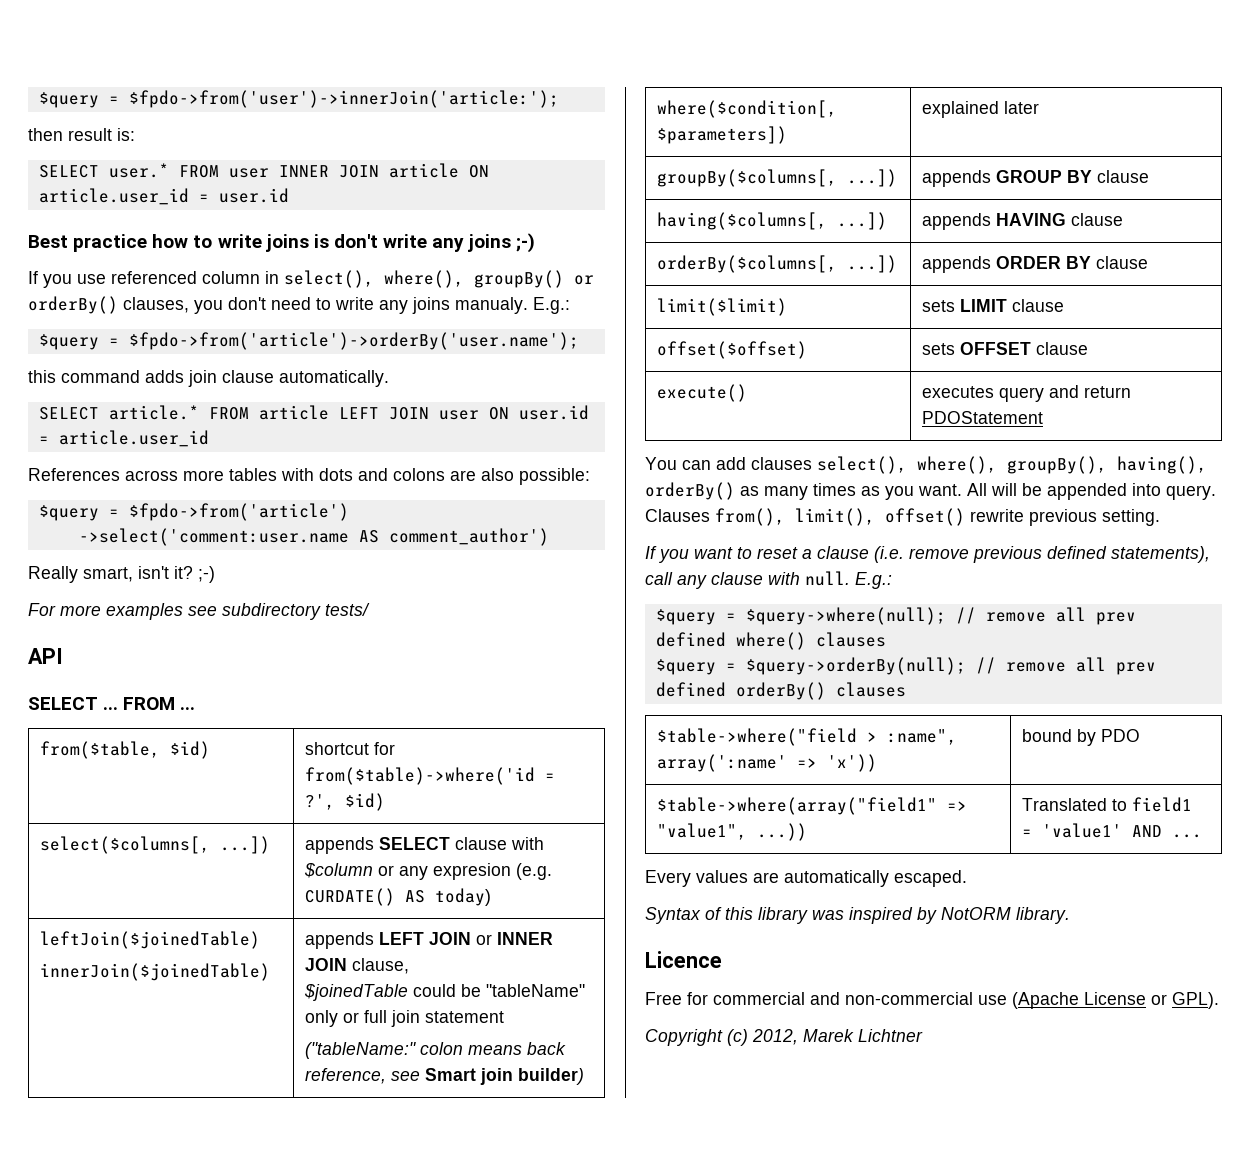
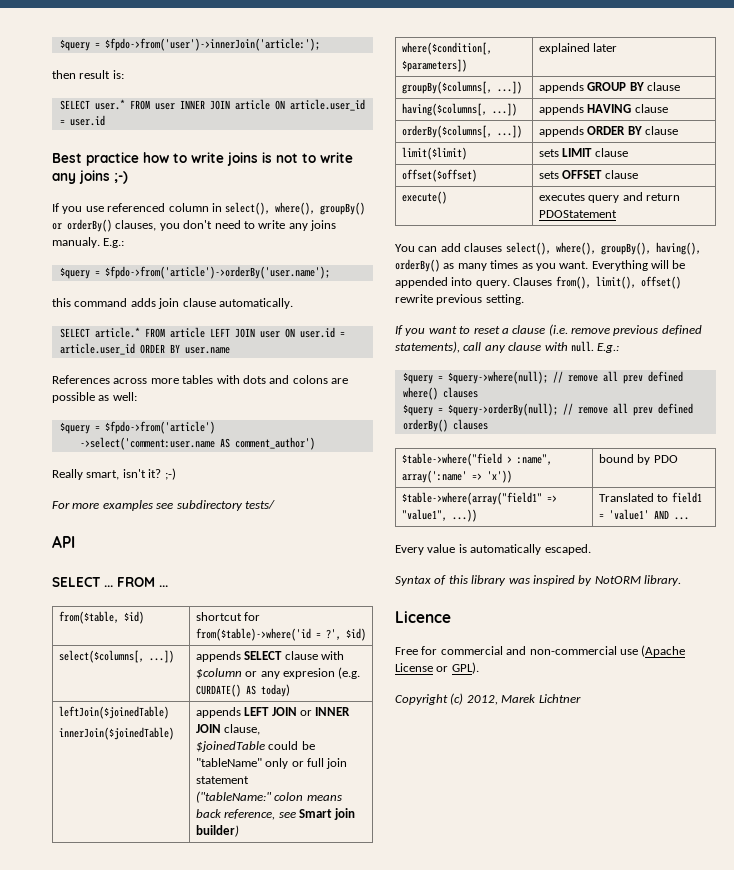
[333,234,378,248] don't -> [276,153,316,163] not to
(209, 438) none -> [139,344,230,354] ORDER BY user.name
[481,468,590,485] also possible: -> [52,392,137,403] possible as well:
[967,483,987,496] All -> [591,260,648,271] Everything
[696,870,779,883] values are -> [427,544,467,553] value is

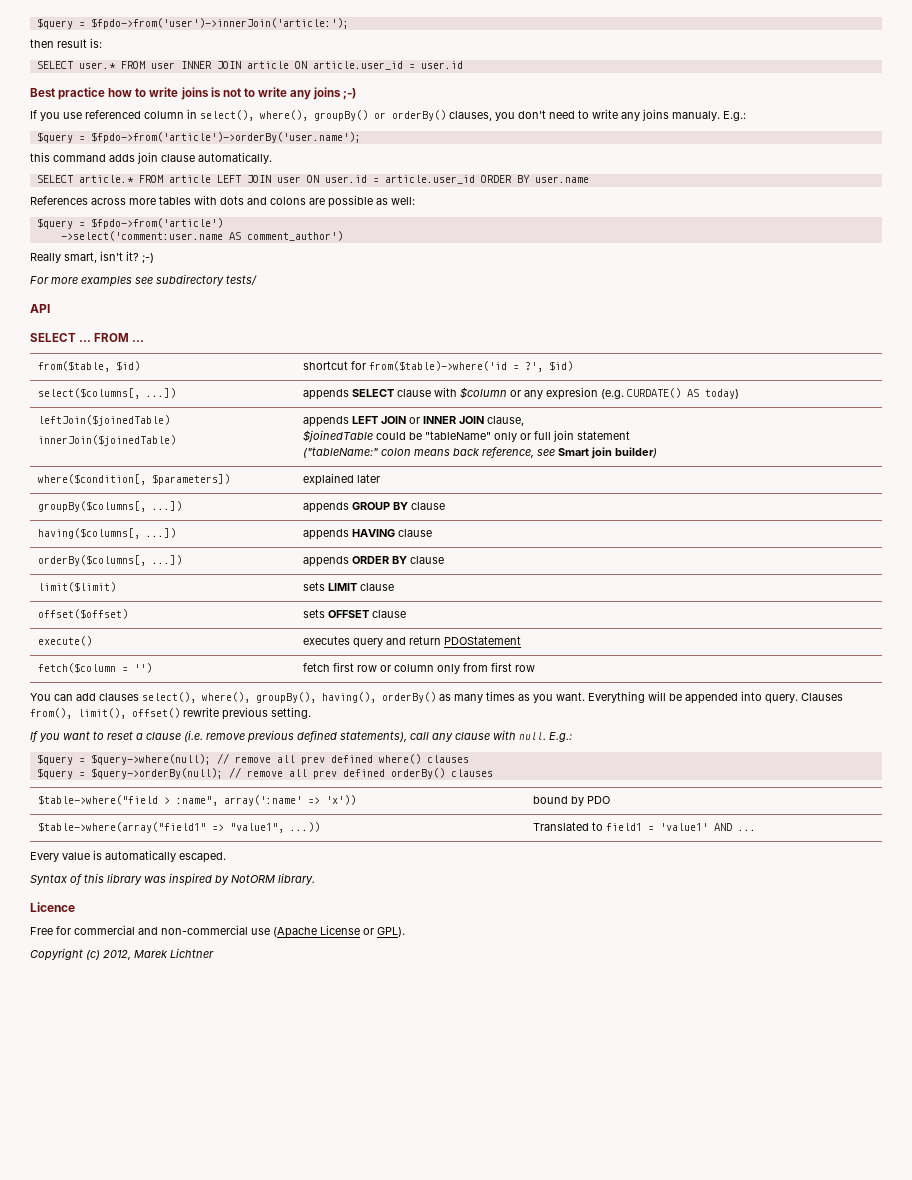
(617, 214) none -> [37,663,152,673] [302,662,535,674] // fetch($column = '') | fetch first row or column only from first row

